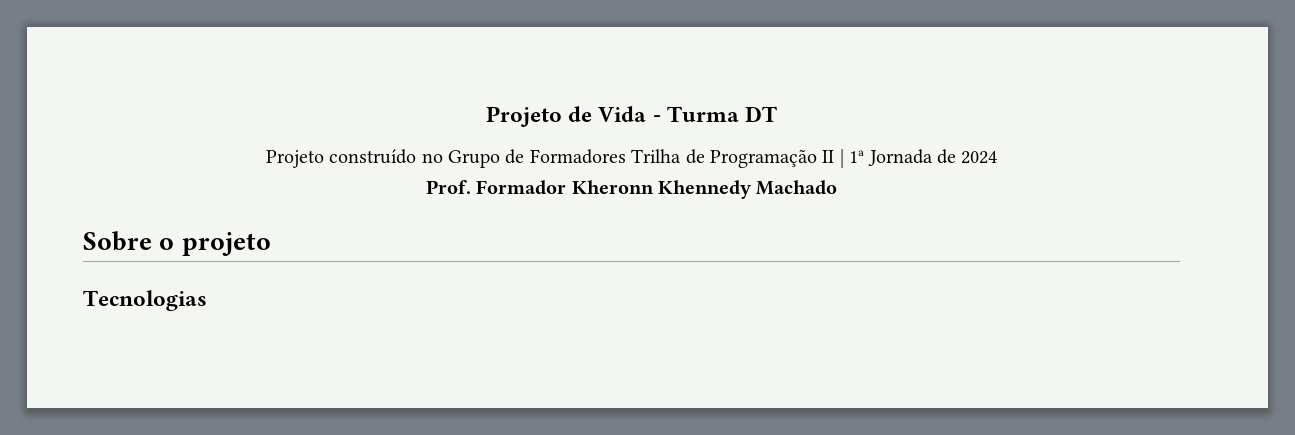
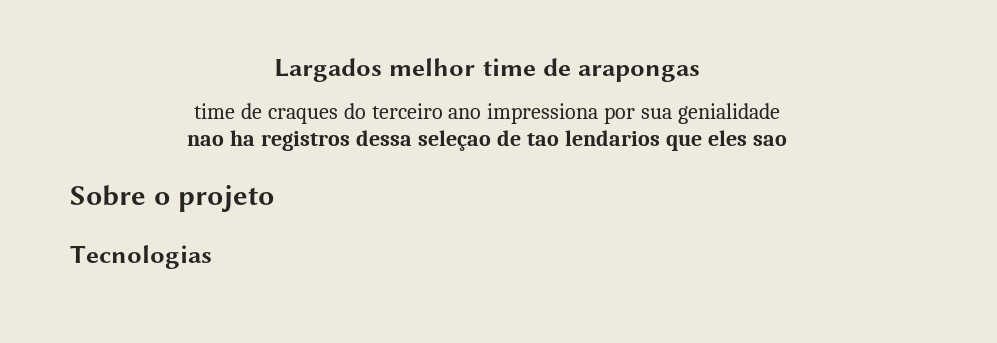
[485,106,778,127] [265,149,998,168] [425,180,838,199] Projeto de Vida - Turma DT // Projeto construído no Grupo de Formadores Trilha de Programação II | 1ª Jornada de 2024 // Prof. Formador Kheronn Khennedy Machado -> [274,58,700,82] [193,103,781,124] [187,130,787,151] Largados melhor time de arapongas // time de craques do terceiro ano impressiona por sua genialidade // nao ha registros dessa seleçao de tao lendarios que eles sao

